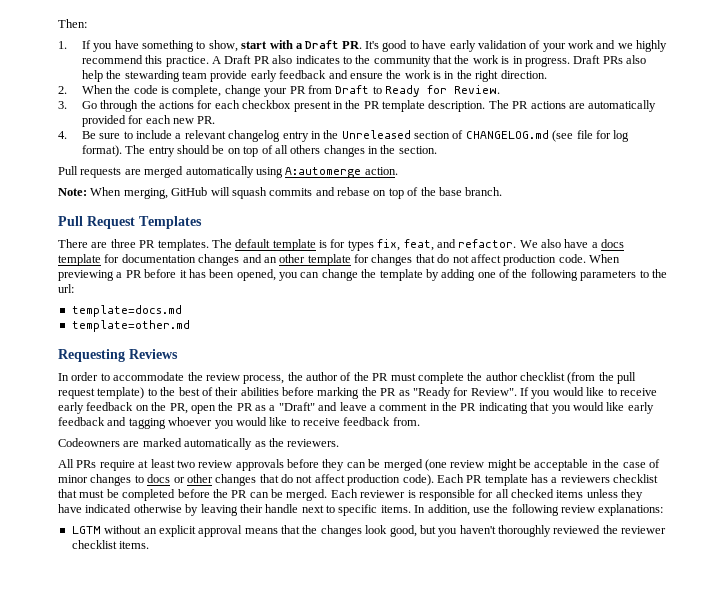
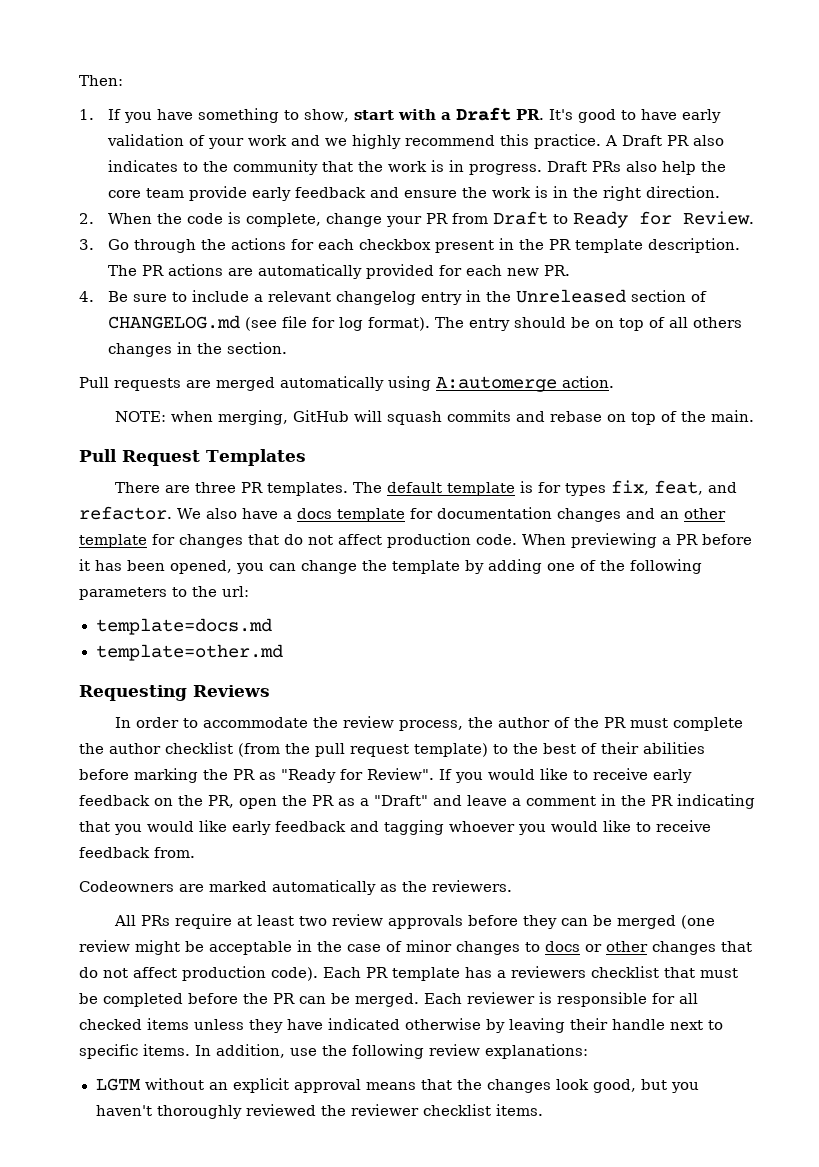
[124,70,180,82] stewarding -> [108,190,142,198] core
[58,187,122,196] Note: When -> [115,411,214,422] NOTE: when
[438,187,503,196] base branch. -> [711,410,755,422] main.

